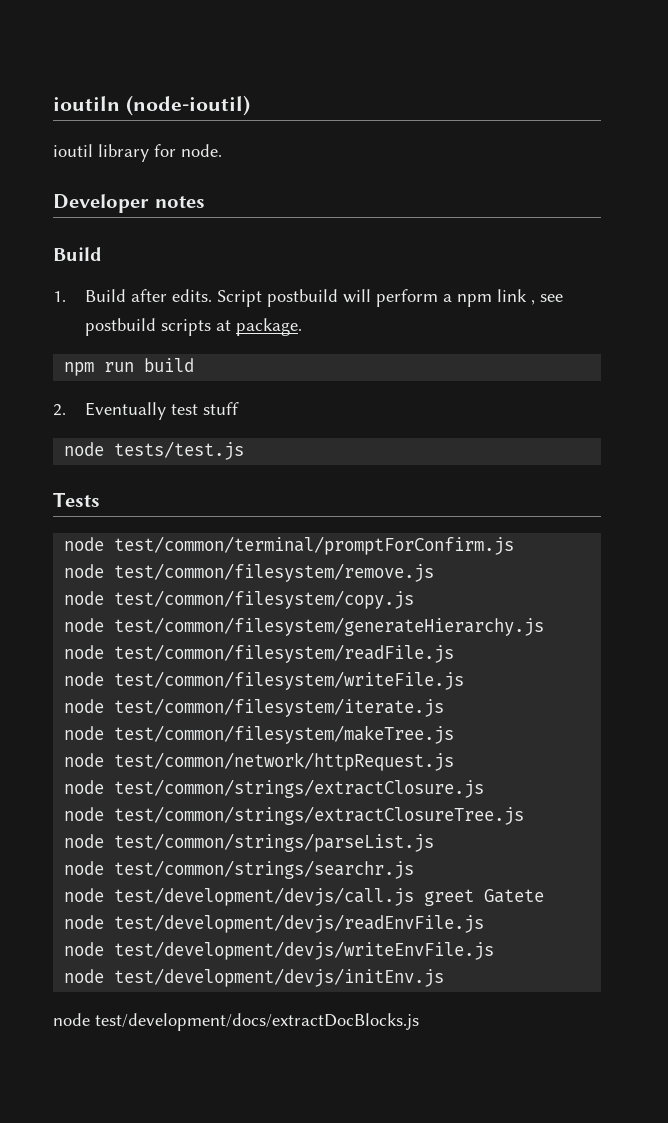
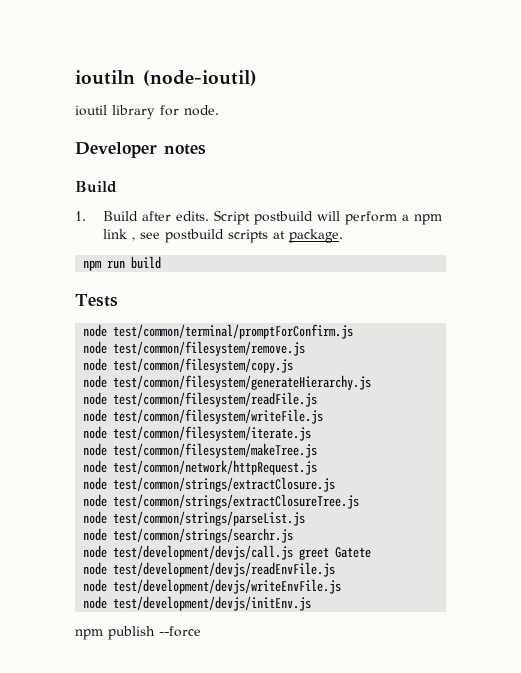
[53,402,240,420] [64,441,245,460] // 2. Eventually test stuff // node tests/test.js -> (162, 262) none
[53,1013,419,1031] node test/development/docs/extractDocBlocks.js -> [75,626,201,640] npm publish --force

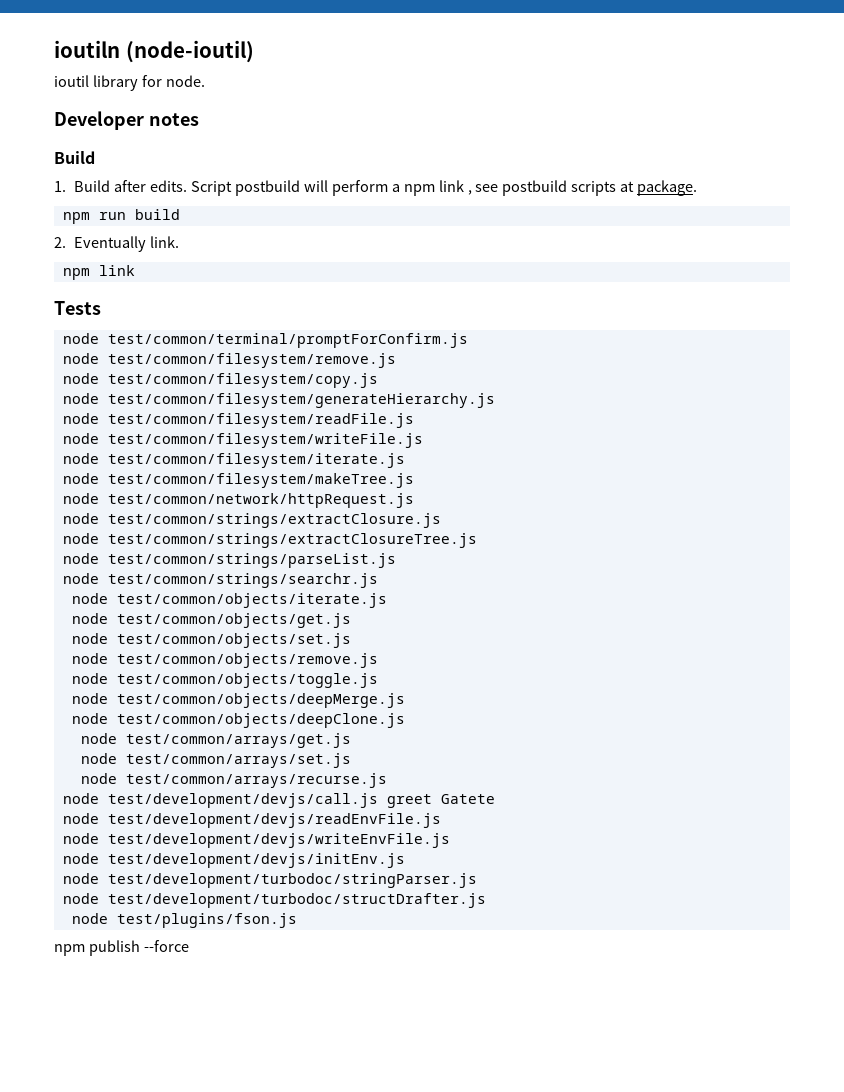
(162, 262) none -> [54,236,180,252] [62,265,135,280] // 2. Eventually link. // npm link
(294, 535) none -> [71,593,387,608] [71,613,351,628] [71,633,351,648] [71,653,378,668] [71,673,378,688] [71,693,405,708] [71,713,405,728] [80,733,351,748] [80,753,351,768] [80,773,387,788] // node test/common/objects/iterate.js // node test/common/objects/get.js // node test/common/objects/set.js // node test/common/objects/remove.js // node test/common/objects/toggle.js // node test/common/objects/deepMerge.js // node test/common/objects/deepClone.js // node test/common/arrays/get.js // node test/common/arrays/set.js // node test/common/arrays/recurse.js
(312, 603) none -> [62,873,477,888] [62,893,486,908] [71,913,297,928] // node test/development/turbodoc/stringParser.js // node test/development/turbodoc/structDrafter.js // node test/plugins/fson.js

